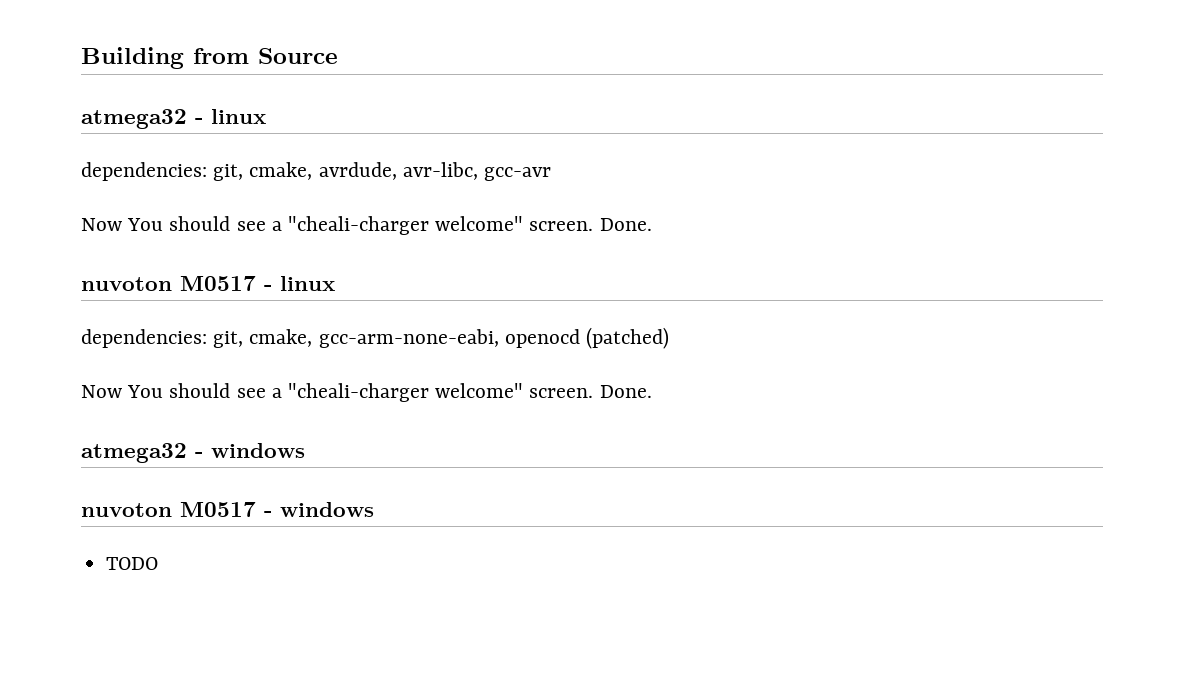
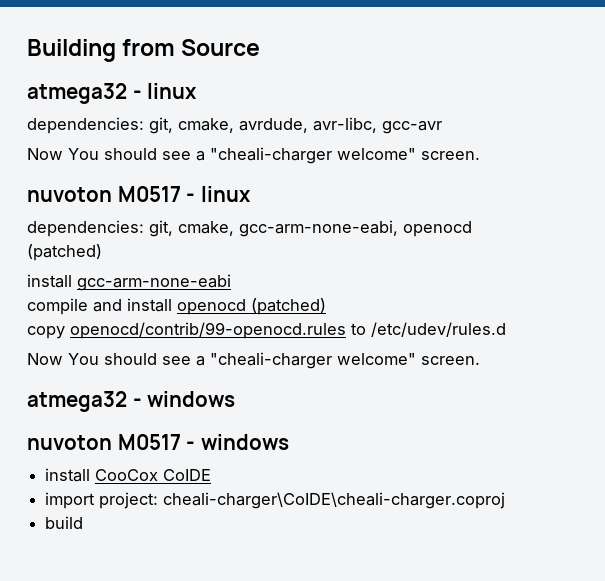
[599,218,652,231] Done. -> (480, 155) none
[81,383,652,402] // Now You should see a "cheali-charger welcome" screen. Done. -> [27,274,231,291] [27,298,326,315] [27,322,506,339] [27,352,480,369] // install gcc-arm-none-eabi // compile and install openocd (patched) // copy openocd/contrib/99-openocd.rules to /etc/udev/rules.d // Now You should see a "cheali-charger welcome" screen.
[106,557,159,570] TODO -> [45,468,212,482] [45,492,506,509] [45,516,84,529] install CooCox CoIDE // import project: cheali-charger\CoIDE\cheali-charger.coproj // build

